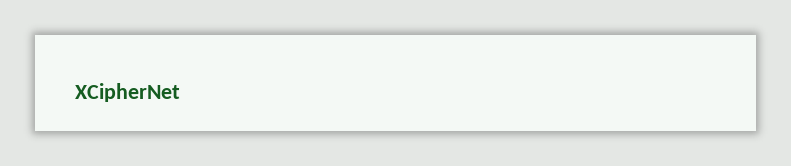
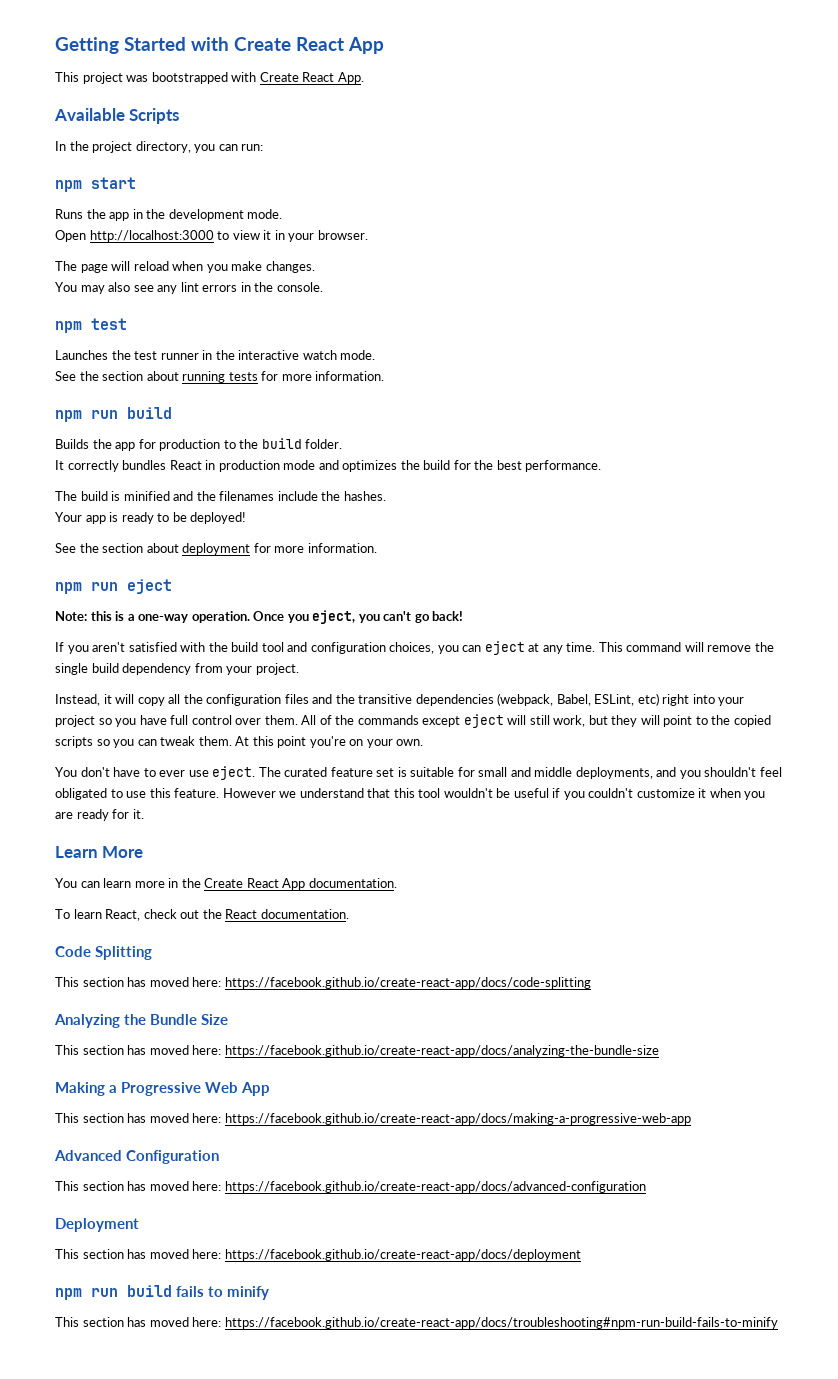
[75,83,180,102] XCipherNet -> [55,37,384,54] [55,72,364,84] [54,108,180,124] [55,141,264,153] [55,177,136,192] [55,209,283,221] [55,230,368,242] [55,261,315,273] [55,282,323,294] [55,318,127,333] [55,350,376,360] [55,371,385,383] [55,407,172,422] [55,438,343,451] [55,460,602,472] [55,491,386,501] [55,512,247,524] [55,543,377,555] [55,579,172,594] [55,610,464,624] [55,641,774,655] [55,663,299,675] [55,693,745,706] [55,714,771,728] [55,736,424,748] [55,766,782,780] [55,788,766,800] [55,809,144,821] [55,846,144,858] [55,878,397,890] [55,909,349,921] [55,946,152,960] [55,977,591,989] [54,1014,228,1028] [55,1045,659,1057] [55,1082,270,1096] [55,1113,691,1125] [54,1150,219,1164] [55,1181,646,1193] [55,1218,139,1232] [55,1249,581,1261] [55,1285,269,1300] [55,1317,778,1329] Getting Started with Create React App // This project was bootstrapped with Create React App. // Available Scripts // In the project directory, you can run: // npm start // Runs the app in the development mode. // Open http://localhost:3000 to view it in your browser. // The page will reload when you make changes. // You may also see any lint errors in the console. // npm test // Launches the test runner in the interactive watch mode. // See the section about running tests for more information. // npm run build // Builds the app for production to the build folder. // It correctly bundles React in production mode and optimizes the build for the best performance. // The build is minified and the filenames include the hashes. // Your app is ready to be deployed! // See the section about deployment for more information. // npm run eject // Note: this is a one-way operation. Once you eject, you can't go back! // If you aren't satisfied with the build tool and configuration choices, you can eject at any time. This command will remove the single build dependency from your project. // Instead, it will copy all the configuration files and the transitive dependencies (webpack, Babel, ESLint, etc) right into your project so you have full control over them. All of the commands except eject will still work, but they will point to the copied scripts so you can tweak them. At this point you're on your own. // You don't have to ever use eject. The curated feature set is suitable for small and middle deployments, and you shouldn't feel obligated to use this feature. However we understand that this tool wouldn't be useful if you couldn't customize it when you are ready for it. // Learn More // You can learn more in the Create React App documentation. // To learn React, check out the React documentation. // Code Splitting // This section has moved here: https://facebook.github.io/create-react-app/docs/code-splitting // Analyzing the Bundle Size // This section has moved here: https://facebook.github.io/create-react-app/docs/analyzing-the-bundle-size // Making a Progressive Web App // This section has moved here: https://facebook.github.io/create-react-app/docs/making-a-progressive-web-app // Advanced Configuration // This section has moved here: https://facebook.github.io/create-react-app/docs/advanced-configuration // Deployment // This section has moved here: https://facebook.github.io/create-react-app/docs/deployment // npm run build fails to minify // This section has moved here: https://facebook.github.io/create-react-app/docs/troubleshooting#npm-run-build-fails-to-minify

